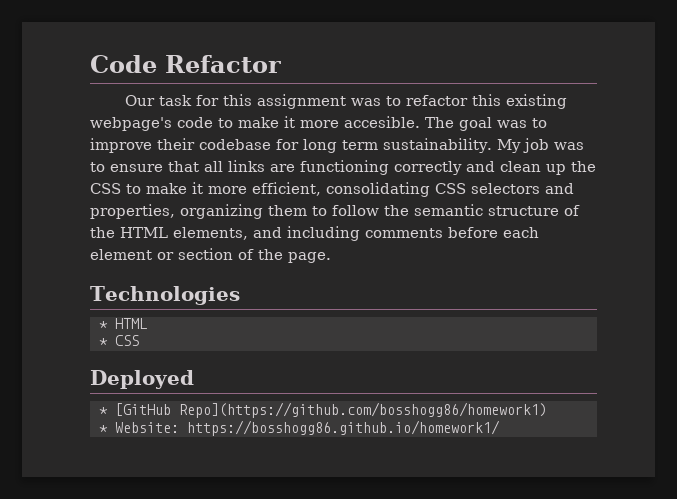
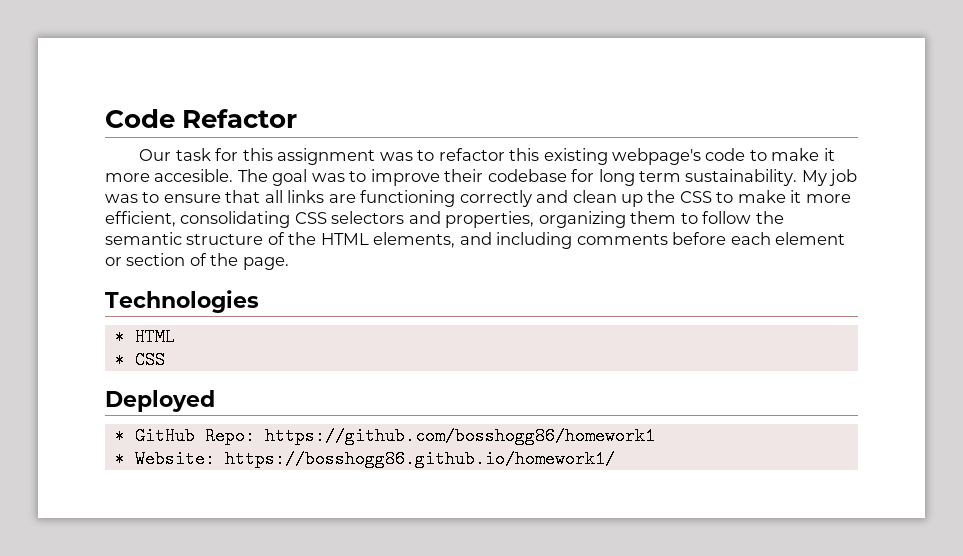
[115,402,547,418] [GitHub Repo](https://github.com/bosshogg86/homework1) -> [134,427,655,445] GitHub Repo: https://github.com/bosshogg86/homework1

